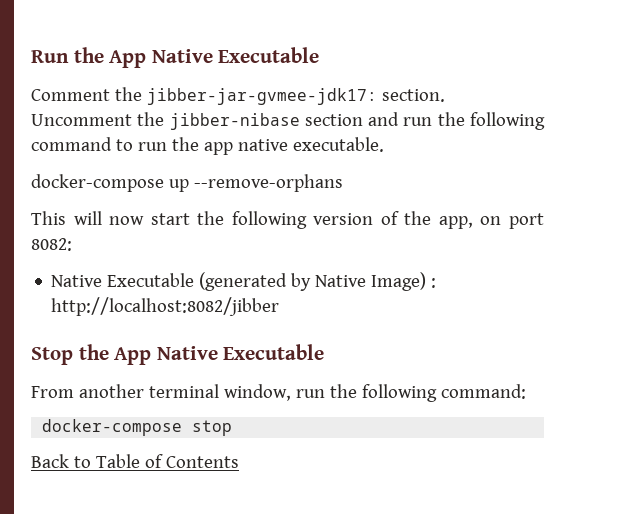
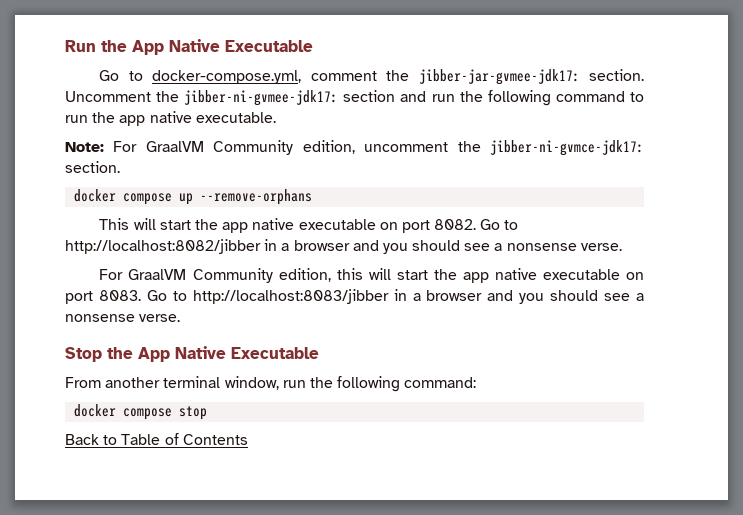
[31,89,110,101] Comment -> [99,70,377,84] Go to docker-compose.yml, comment
[169,113,300,130] jibber-nibase -> [184,90,339,106] jibber-ni-gvmee-jdk17:
[31,174,164,192] docker-compose -> [65,140,644,156] [65,161,120,173] [74,189,173,205] Note: For GraalVM Community edition, uncomment the jibber-ni-gvmce-jdk17: section. // docker compose
[109,211,545,229] [31,238,72,251] [51,272,437,291] [51,297,280,316] now start the following version of the app, on port 8082: // Native Executable (generated by Native Image) : http://localhost:8082/jibber -> [159,218,519,233] [65,239,622,254] [99,268,644,283] [65,289,644,304] [65,314,181,322] start the app native executable on port 8082. Go to http://localhost:8082/jibber in a browser and you should see a nonsense verse. // For GraalVM Community edition, this will start the app native executable on port 8083. Go to http://localhost:8083/jibber in a browser and you should see a nonsense verse.
[42,419,183,436] docker-compose -> [74,404,173,420] docker compose

